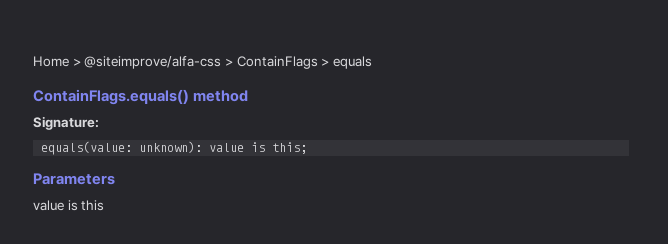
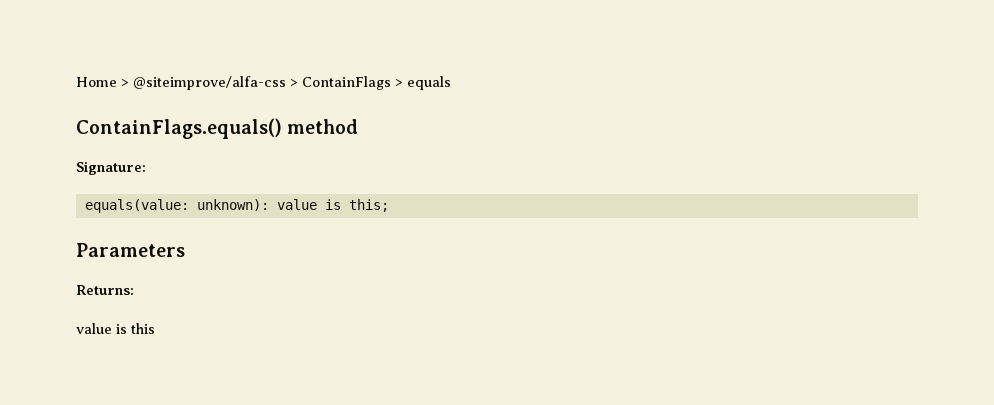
(115, 179) none -> [76,285,134,295] // Returns:

